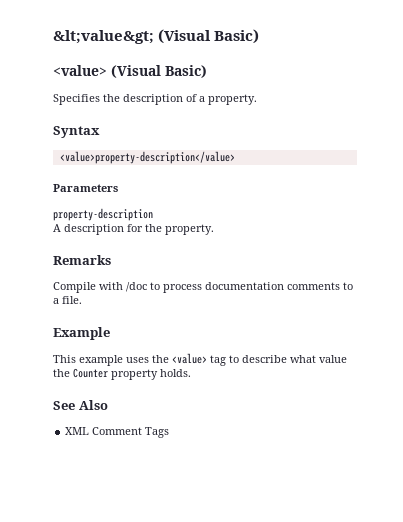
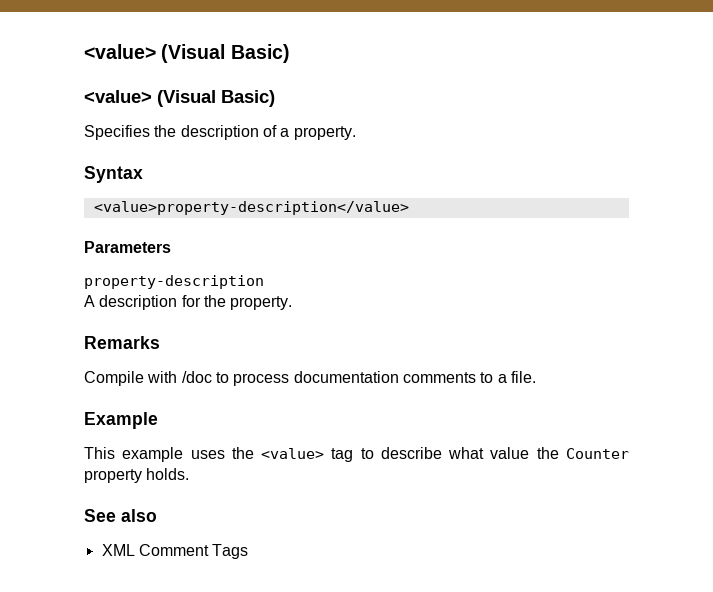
[53,30,154,44] &lt;value&gt; -> [84,44,156,59] <value>
[78,400,108,410] Also -> [121,509,157,522] also

